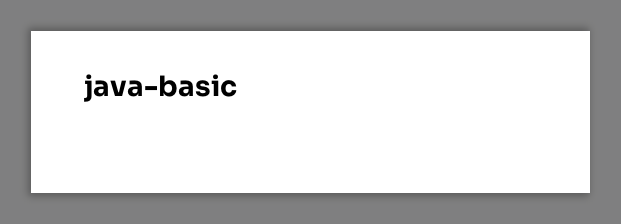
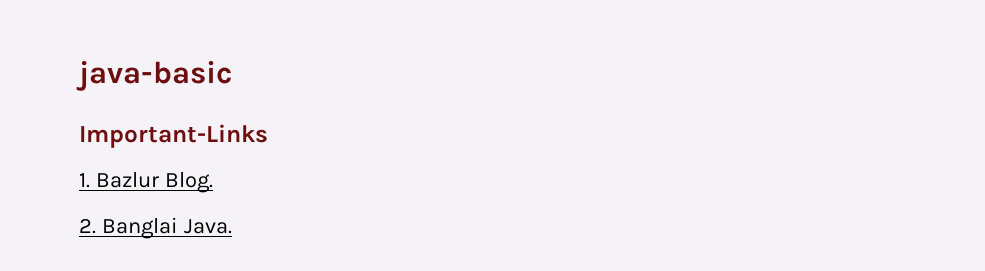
(237, 88) none -> [79,124,268,148] [79,172,213,193] [79,217,232,239] // Important-Links // 1. Bazlur Blog. // 2. Banglai Java.

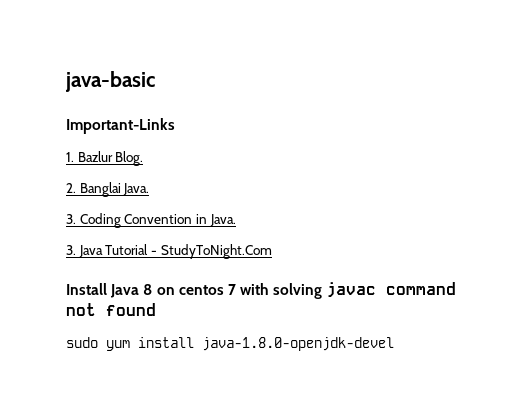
(232, 226) none -> [66,213,236,228] [66,244,272,259] [66,282,457,299] [66,303,156,316] [66,337,394,351] // 3. Coding Convention in Java. // 3. Java Tutorial - StudyToNight.Com // Install Java 8 on centos 7 with solving javac command not found // sudo yum install java-1.8.0-openjdk-devel

